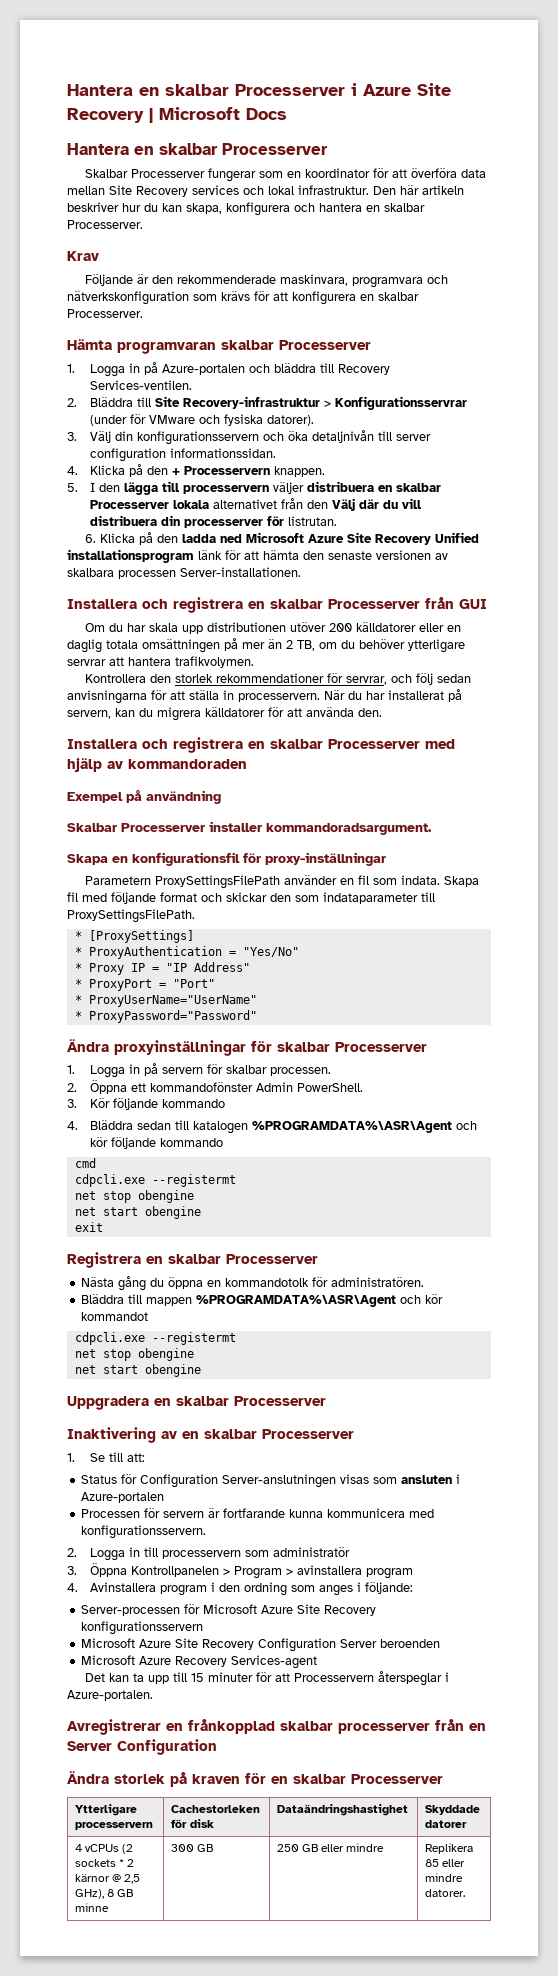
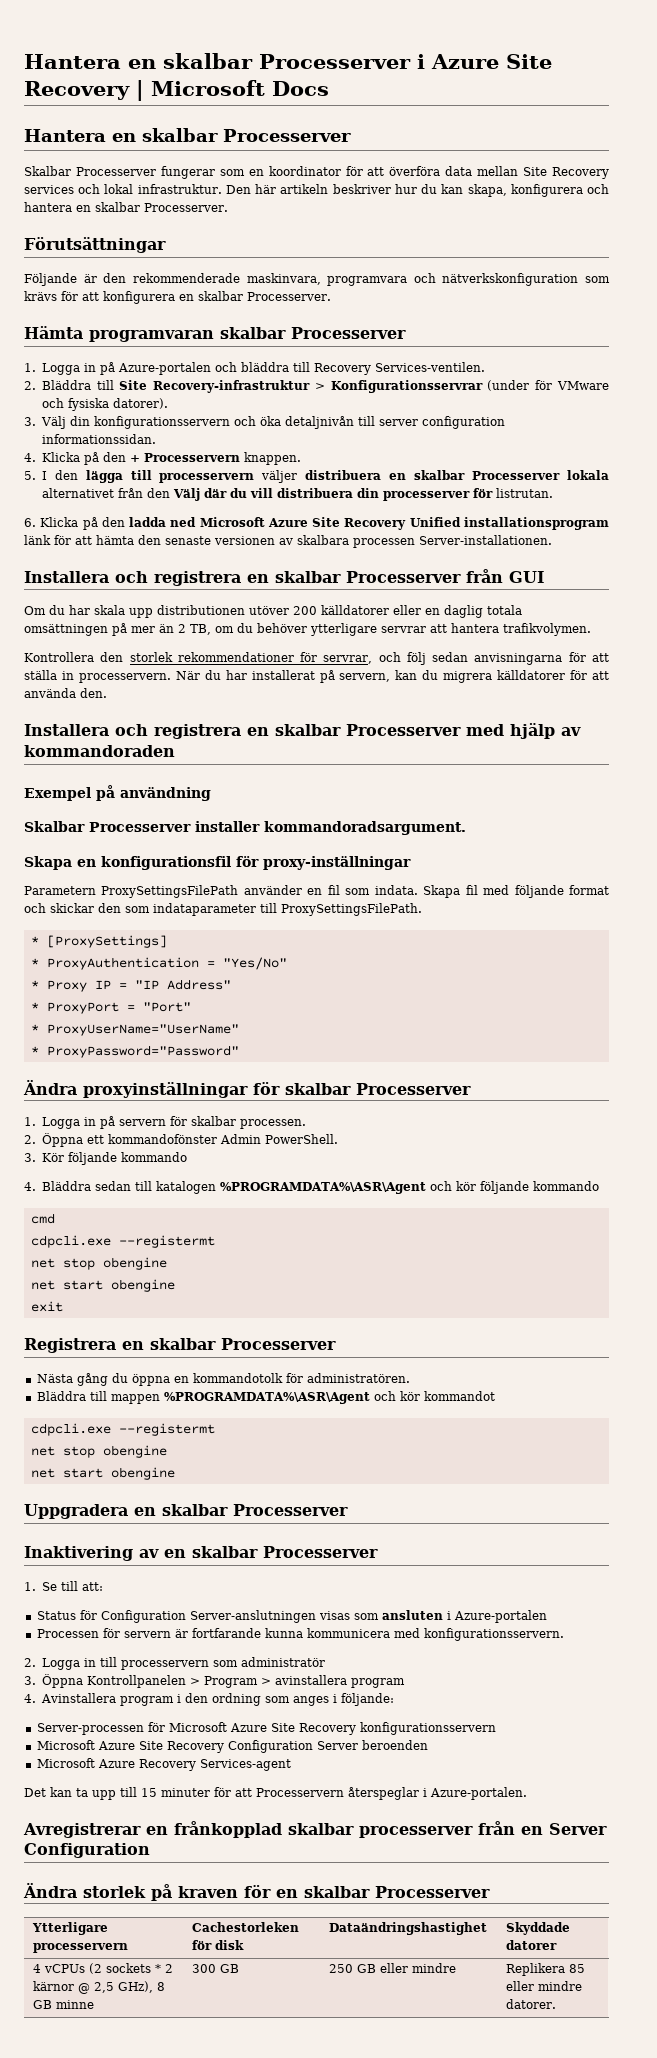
[67,251,99,261] Krav -> [24,237,166,253] Förutsättningar

